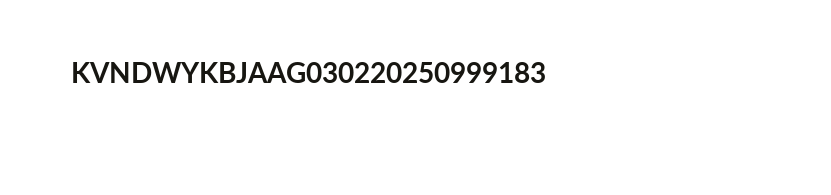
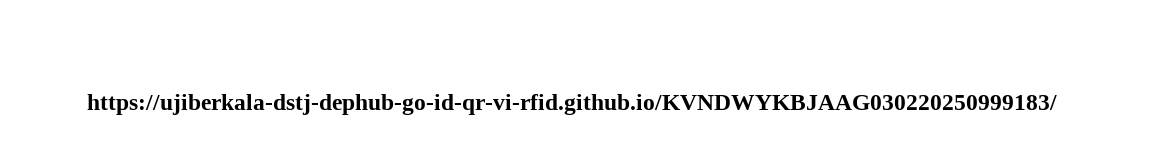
[71,62,546,83] KVNDWYKBJAAG030220250999183 -> [87,94,1057,115] https://ujiberkala-dstj-dephub-go-id-qr-vi-rfid.github.io/KVNDWYKBJAAG030220250999183/

